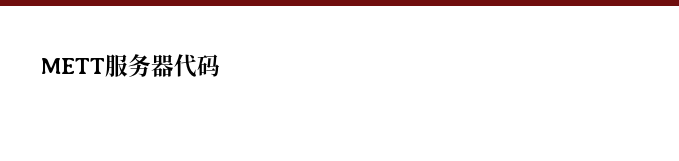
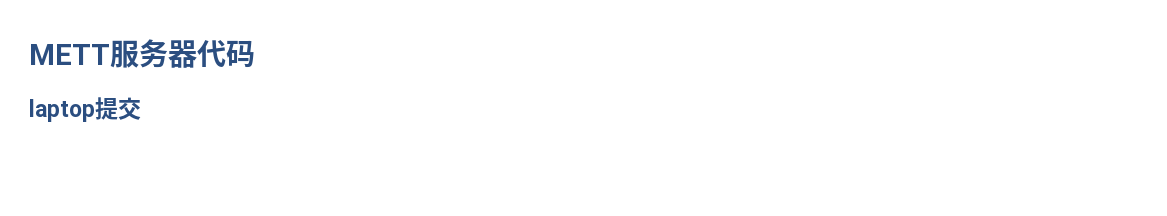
(220, 65) none -> [29,97,141,122] // laptop提交

